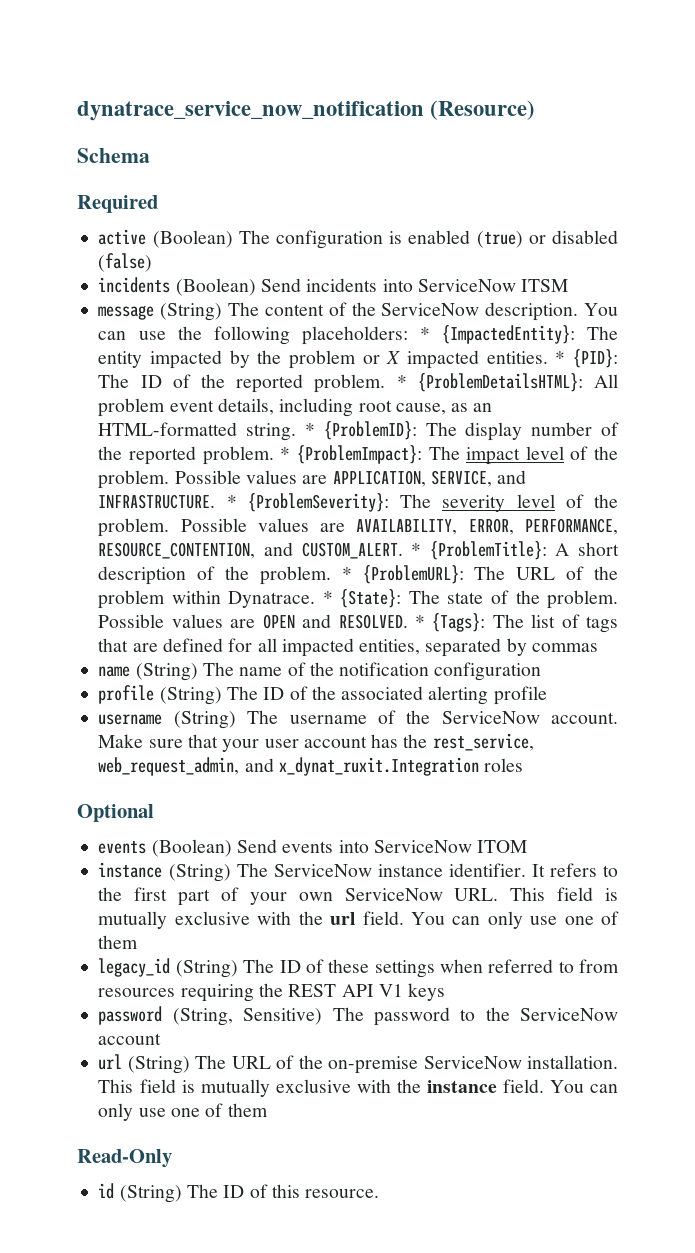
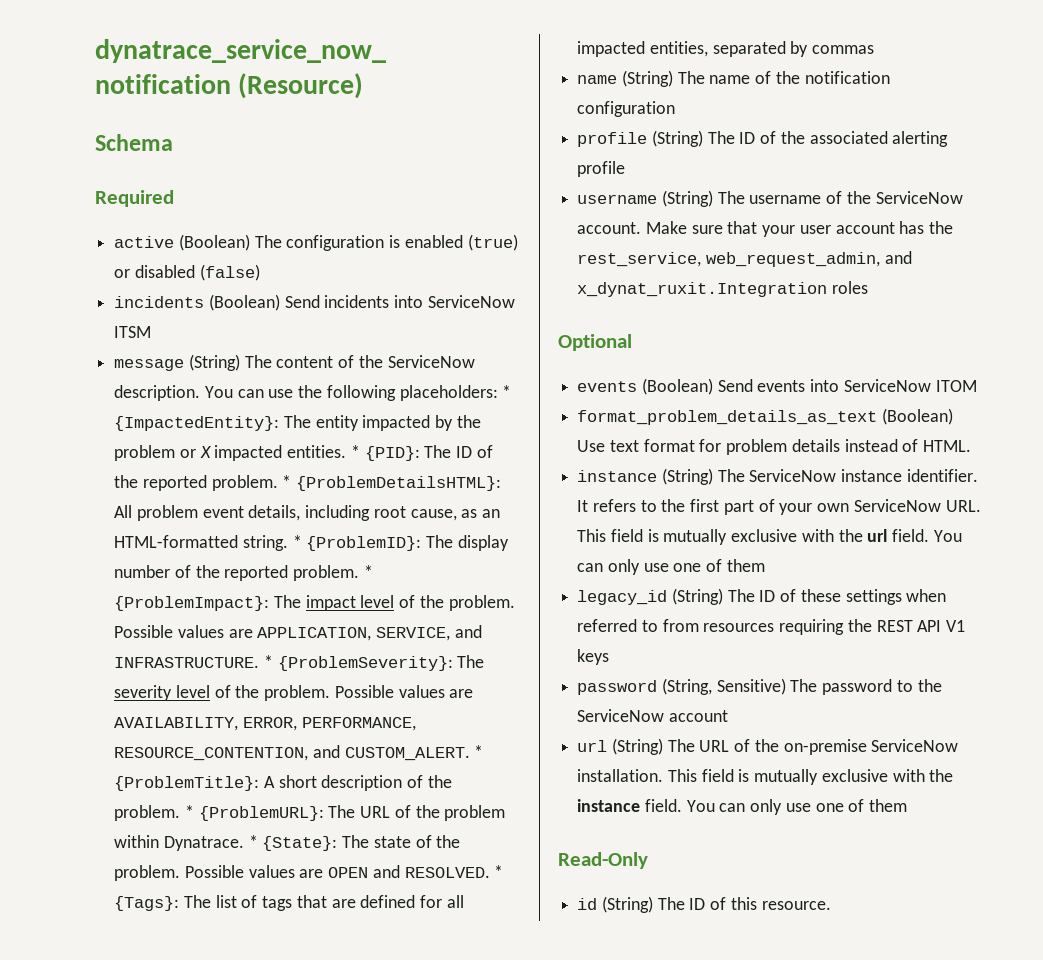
(528, 846) none -> [577,408,953,425] [577,439,972,455] // format_problem_details_as_text (Boolean) Use text format for problem details instead of HTML.

